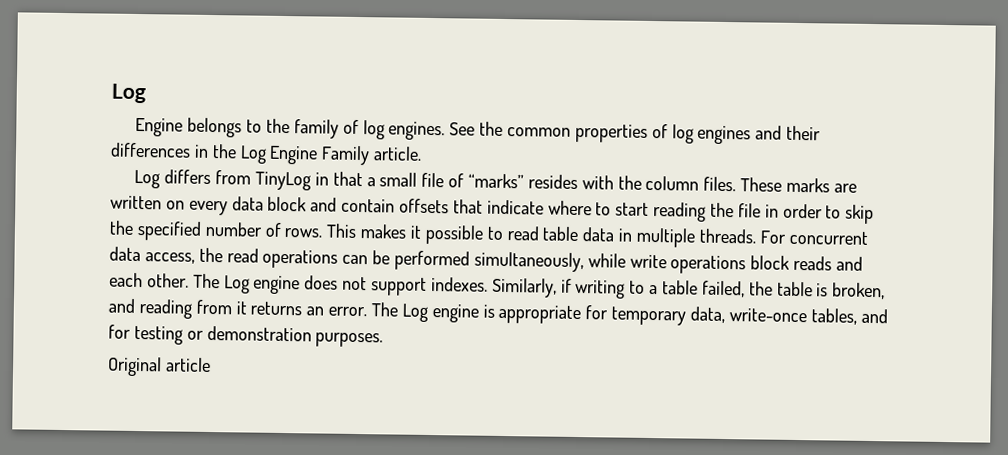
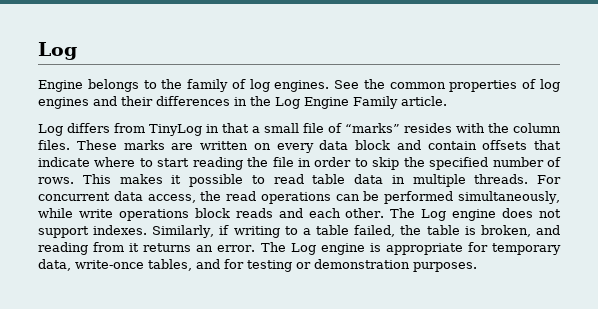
[107,356,211,377] // Original article -> (477, 267) none

